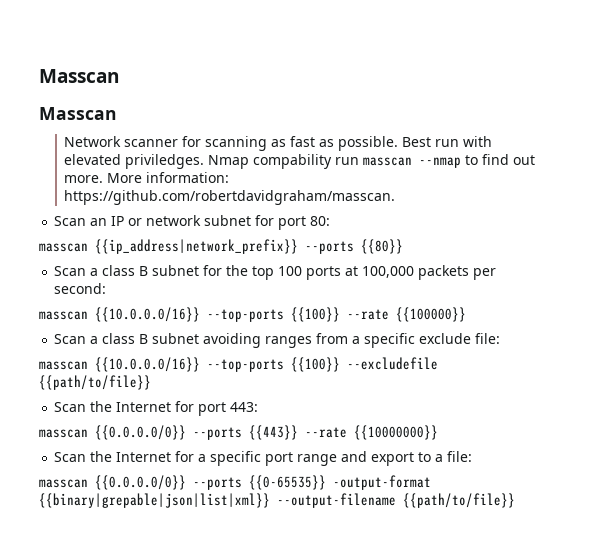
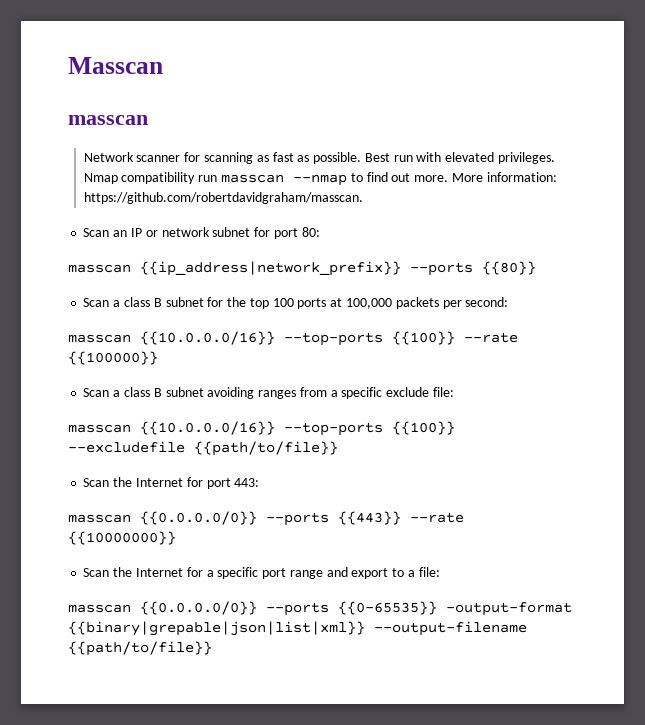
[39,69,119,83] [39,107,117,120] Masscan // Masscan -> [68,57,163,74] [68,115,148,125] Masscan // masscan
[125,154,333,169] priviledges. Nmap compability -> [497,152,555,164] [83,172,196,184] privileges. Nmap compatibility

